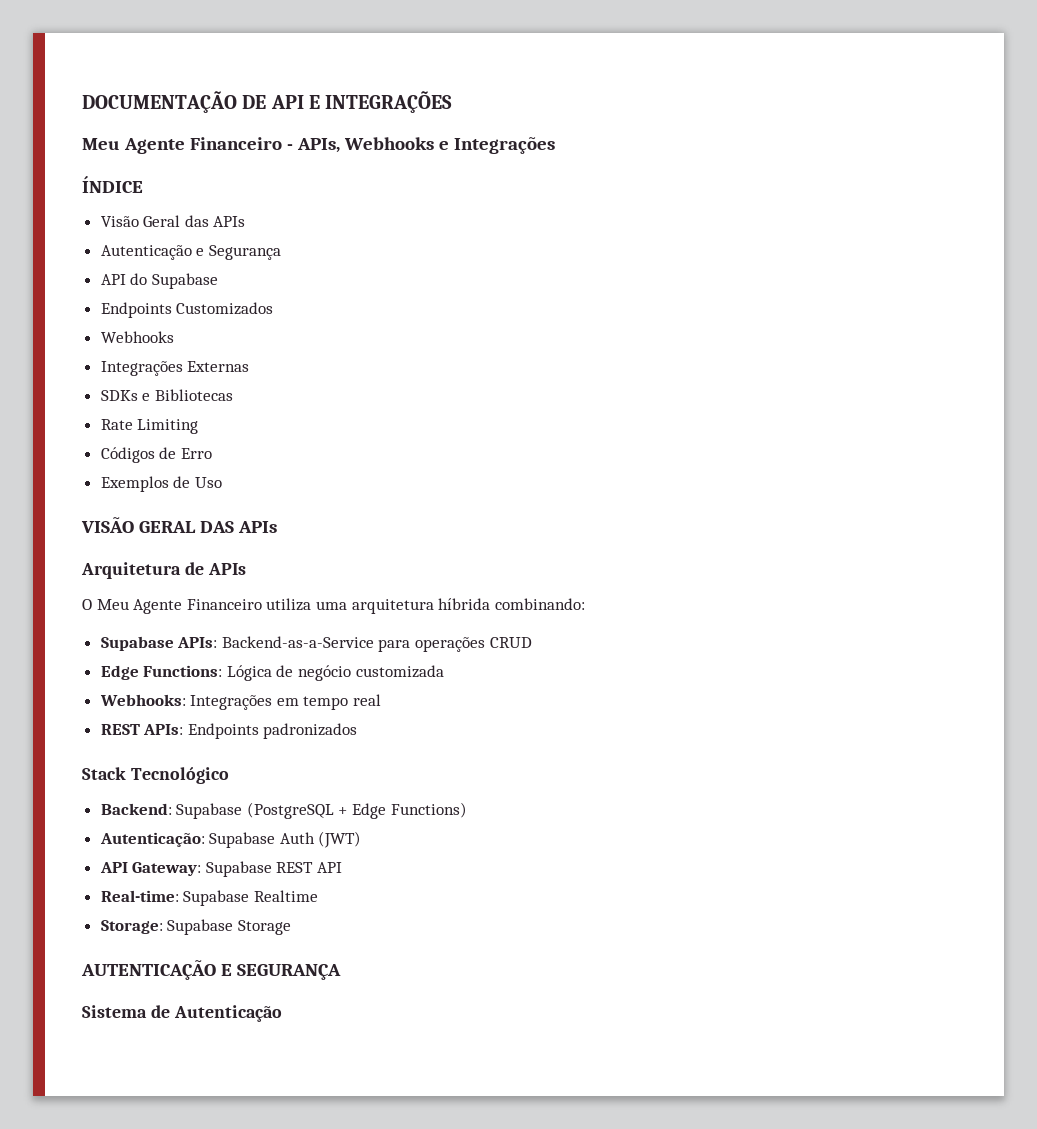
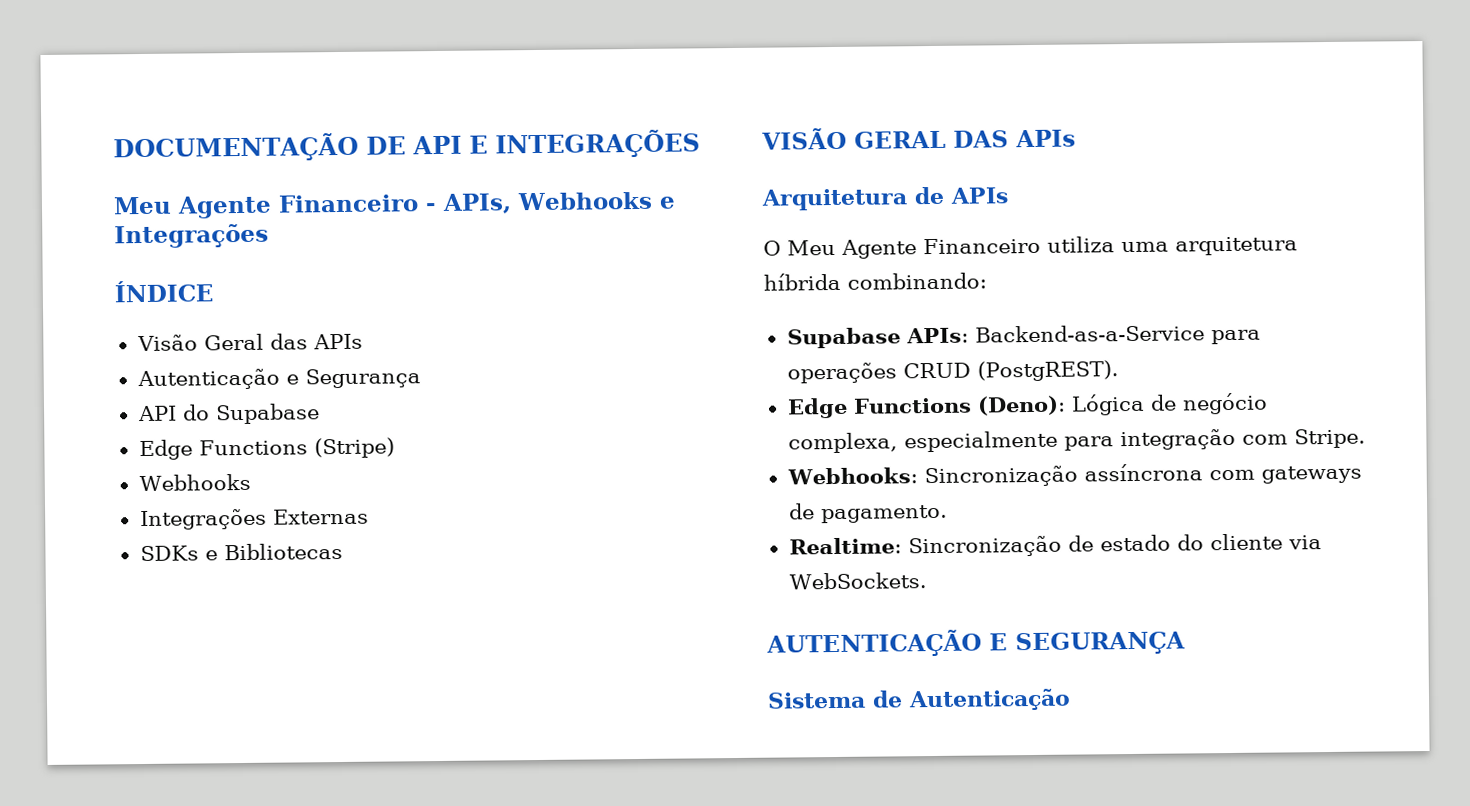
[100,302,274,318] Endpoints Customizados -> [138,437,395,461] Edge Functions (Stripe)
[100,419,199,434] [100,447,212,463] [100,476,222,492] // Rate Limiting // Códigos de Erro // Exemplos de Uso -> (343, 551) none
[100,665,223,680] // Edge Functions: -> [976,360,1119,382] [786,395,1066,419] (PostgREST). // Edge Functions (Deno):
[355,665,444,678] [99,694,382,710] [100,723,358,739] [82,767,229,784] [100,802,467,819] [99,831,362,848] [99,861,343,877] [100,890,318,906] [100,919,291,935] customizada // Webhooks: Integrações em tempo real // REST APIs: Endpoints padronizados // Stack Tecnológico // Backend: Supabase (PostgreSQL + Edge Functions) // Autenticação: Supabase Auth (JWT) // API Gateway: Supabase REST API // Real-time: Supabase Realtime // Storage: Supabase Storage -> [787,428,1366,454] [786,463,1362,488] [788,503,948,524] [788,533,1322,558] [788,572,927,590] complexa, especialmente para integração com Stripe. // Webhooks: Sincronização assíncrona com gateways de pagamento. // Realtime: Sincronização de estado do cliente via WebSockets.

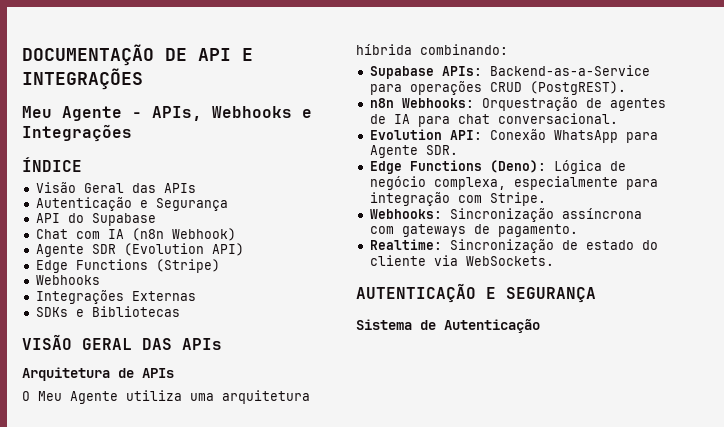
[278,194,419,213] Financeiro -> (122, 113) none
(320, 414) none -> [35,228,236,241] [35,243,244,257] // Chat com IA (n8n Webhook) // Agente SDR (Evolution API)
[923,237,1041,255] Financeiro -> (118, 397) none
(1119, 371) none -> [369,97,666,111] [369,113,618,127] [369,129,658,143] [369,145,458,158] // n8n Webhooks: Orquestração de agentes de IA para chat conversacional. // Evolution API: Conexão WhatsApp para Agente SDR.

